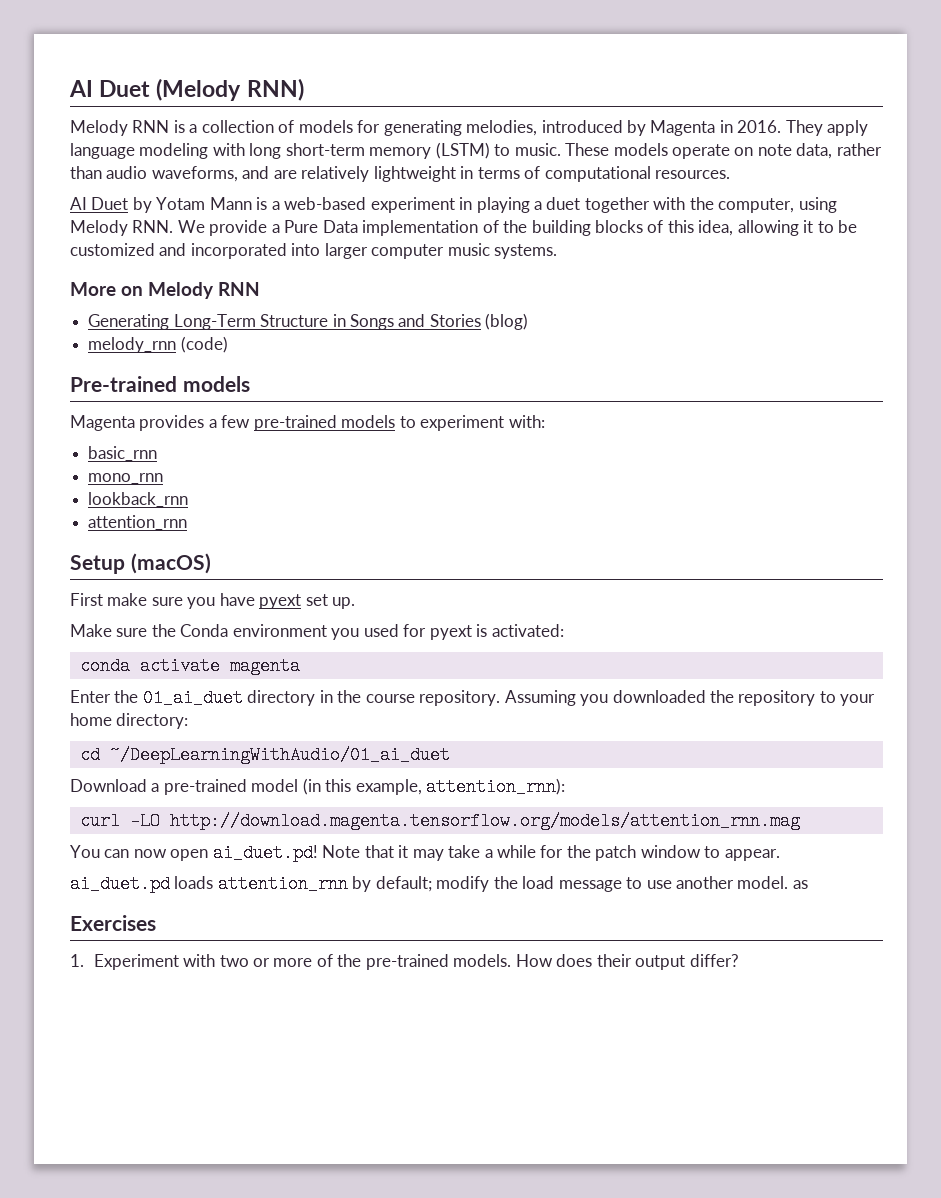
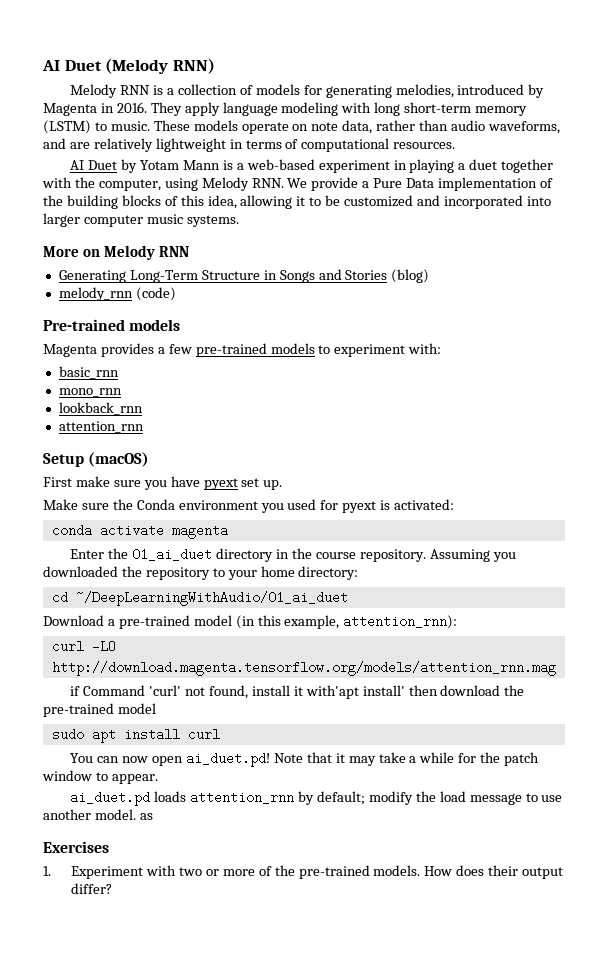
(800, 821) none -> [70,685,525,699] [43,703,156,717] [51,728,220,743] // if Command 'curl' not found, install it with'apt install' then download the pre-trained model // sudo apt install curl

